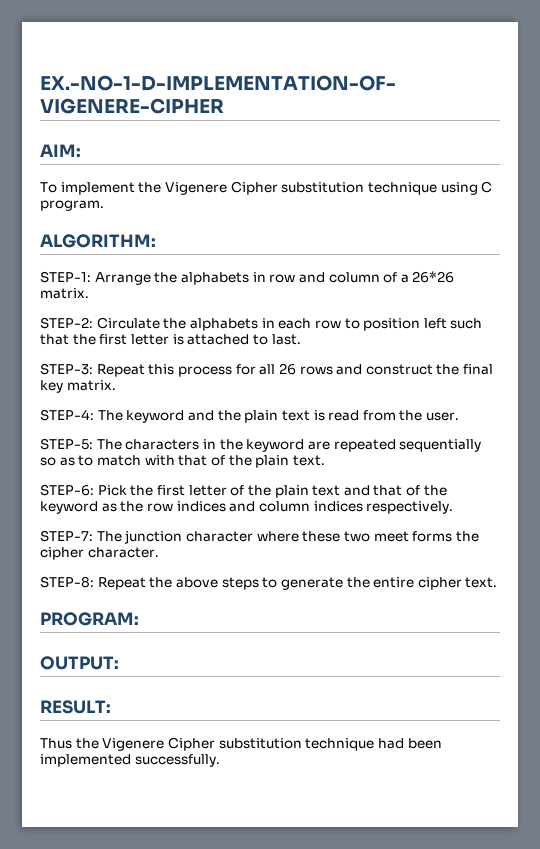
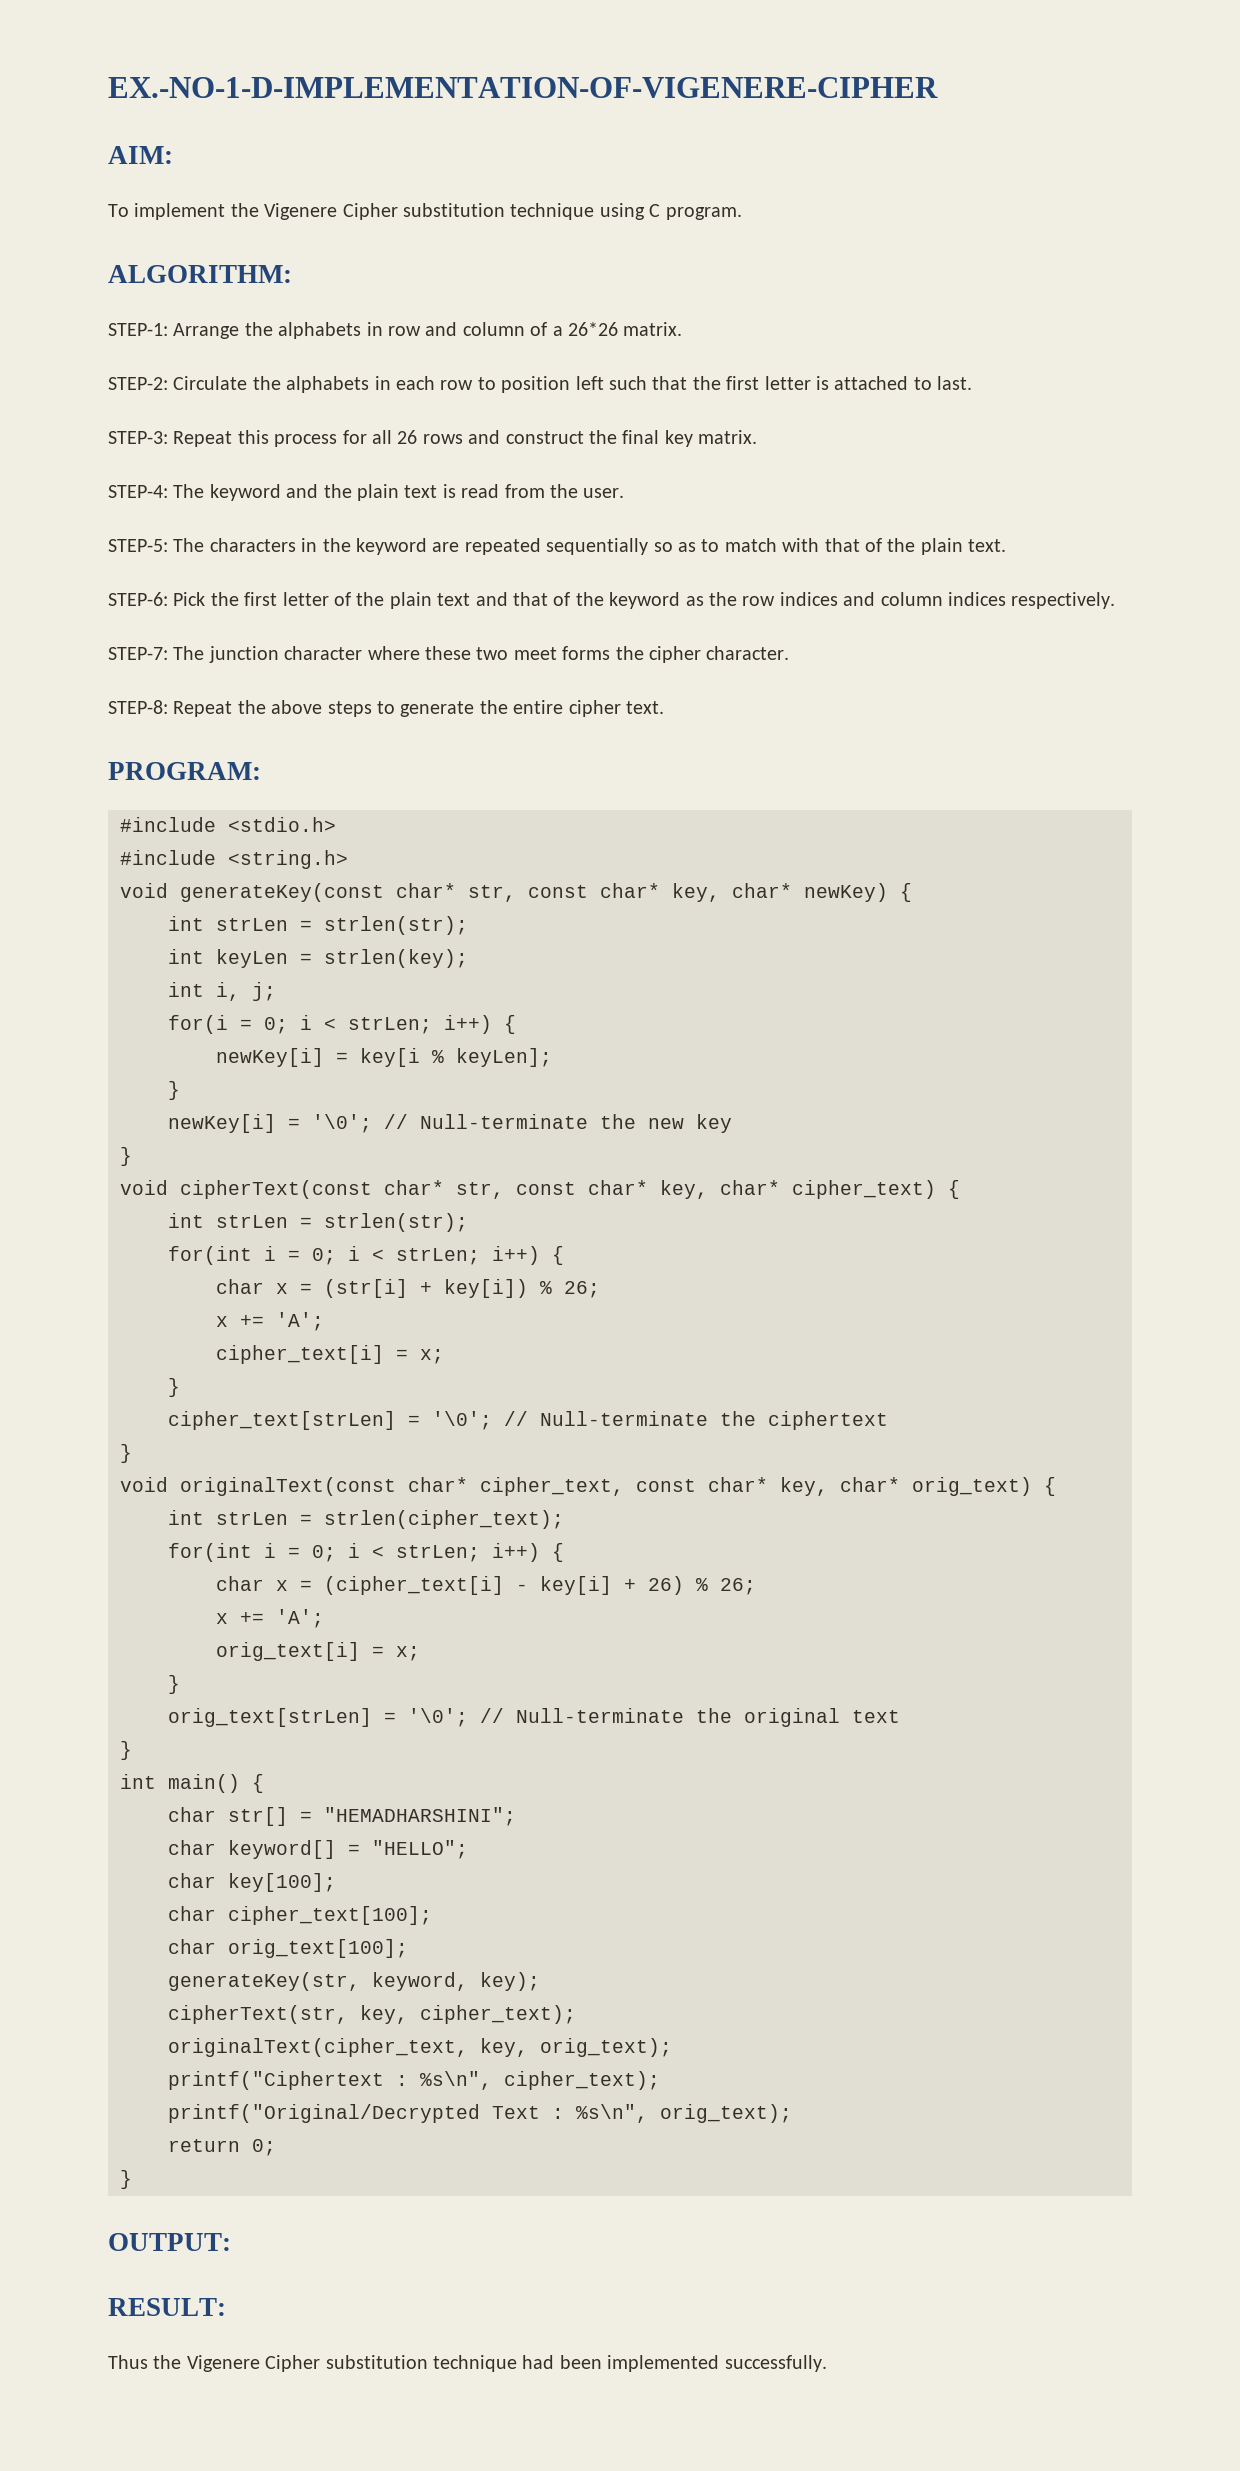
(139, 619) none -> [120,817,336,832] [120,850,348,869] [120,883,912,902] [168,916,468,935] [168,949,468,968] [168,982,276,1001] [168,1015,516,1034] [216,1048,552,1067] [168,1081,180,1100] [168,1114,732,1133] [120,1147,132,1166] [120,1180,960,1199] [168,1213,468,1232] [168,1246,564,1265] [216,1279,600,1298] [216,1312,324,1331] [216,1345,444,1364] [168,1378,180,1397] [168,1411,888,1430] [120,1444,132,1463] [120,1477,1056,1496] [168,1510,564,1529] [168,1543,564,1562] [216,1576,756,1595] [216,1609,324,1628] [216,1642,420,1661] [168,1675,180,1694] [168,1708,900,1727] [120,1741,132,1760] [120,1774,264,1793] [168,1807,516,1826] [168,1840,468,1859] [168,1873,336,1892] [168,1906,432,1925] [168,1939,408,1958] [168,1972,540,1991] [168,2005,576,2024] [168,2038,672,2057] [168,2071,660,2090] [168,2104,792,2123] [168,2139,276,2156] [120,2170,132,2189] // #include <stdio.h> // #include <string.h> // void generateKey(const char* str, const char* key, char* newKey) { // int strLen = strlen(str); // int keyLen = strlen(key); // int i, j; // for(i = 0; i < strLen; i++) { // newKey[i] = key[i % keyLen]; // } // newKey[i] = '\0'; // Null-terminate the new key // } // void cipherText(const char* str, const char* key, char* cipher_text) { // int strLen = strlen(str); // for(int i = 0; i < strLen; i++) { // char x = (str[i] + key[i]) % 26; // x += 'A'; // cipher_text[i] = x; // } // cipher_text[strLen] = '\0'; // Null-terminate the ciphertext // } // void originalText(const char* cipher_text, const char* key, char* orig_text) { // int strLen = strlen(cipher_text); // for(int i = 0; i < strLen; i++) { // char x = (cipher_text[i] - key[i] + 26) % 26; // x += 'A'; // orig_text[i] = x; // } // orig_text[strLen] = '\0'; // Null-terminate the original text // } // int main() { // char str[] = "HEMADHARSHINI"; // char keyword[] = "HELLO"; // char key[100]; // char cipher_text[100]; // char orig_text[100]; // generateKey(str, keyword, key); // cipherText(str, key, cipher_text); // originalText(cipher_text, key, orig_text); // printf("Ciphertext : %s\n", cipher_text); // printf("Original/Decrypted Text : %s\n", orig_text); // return 0; // }

